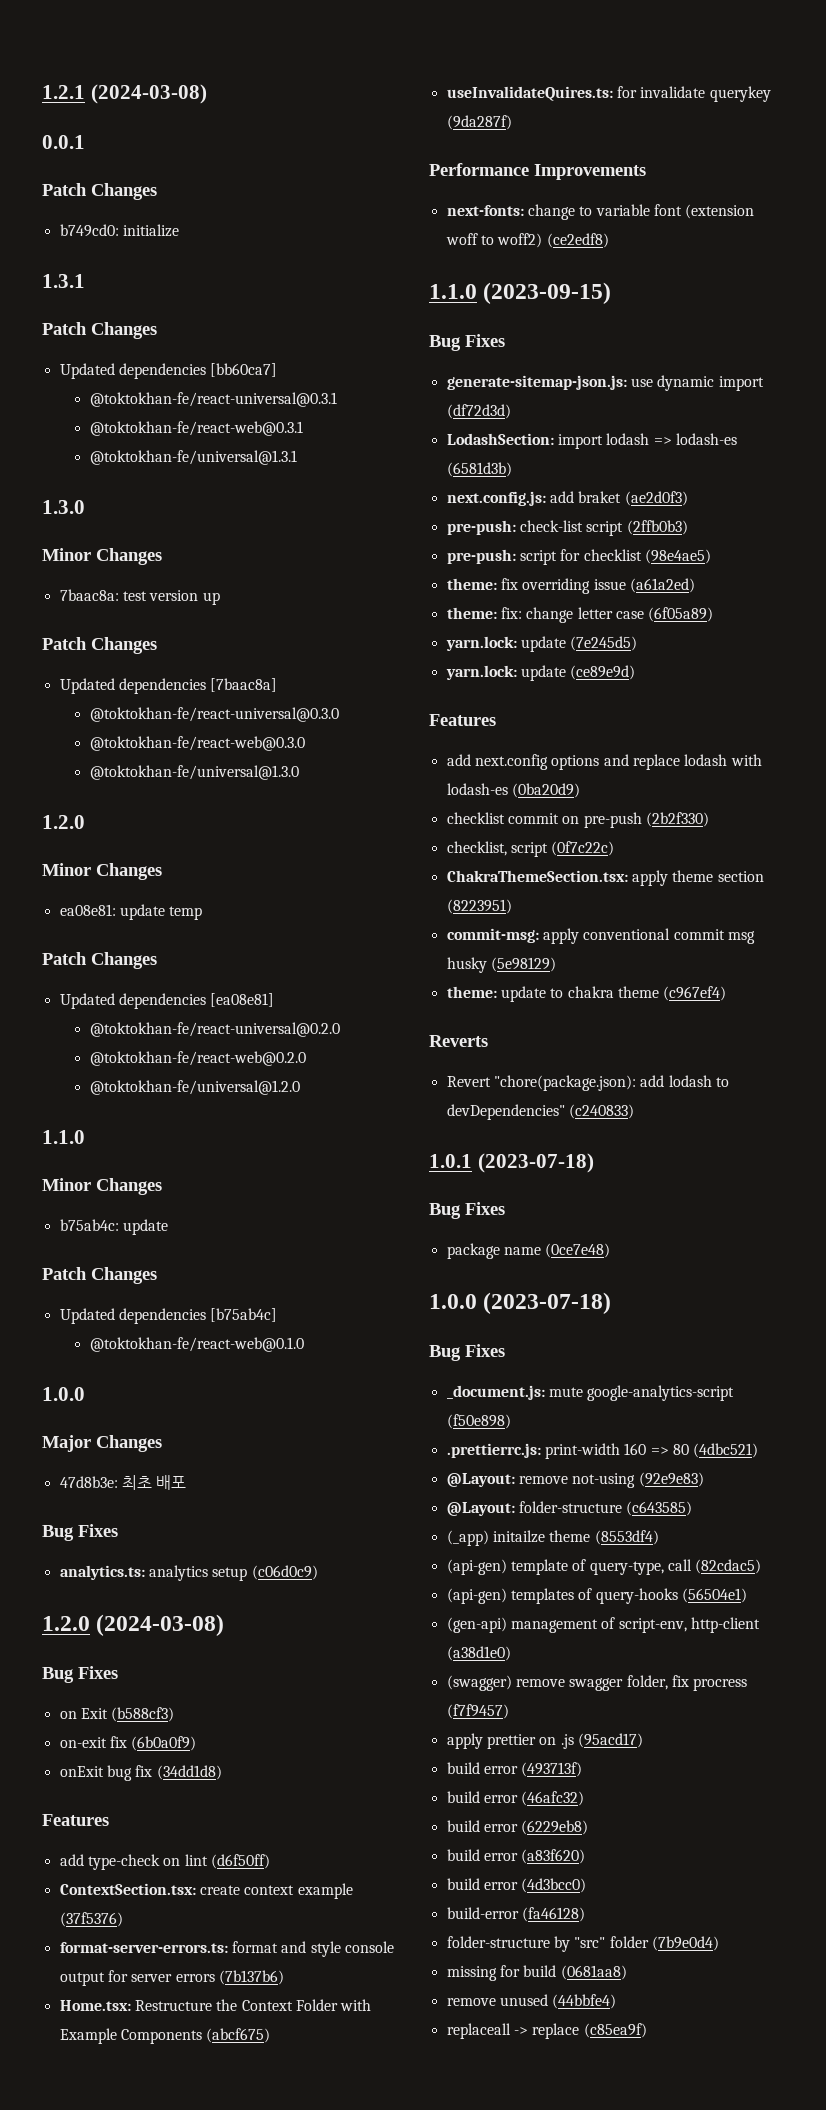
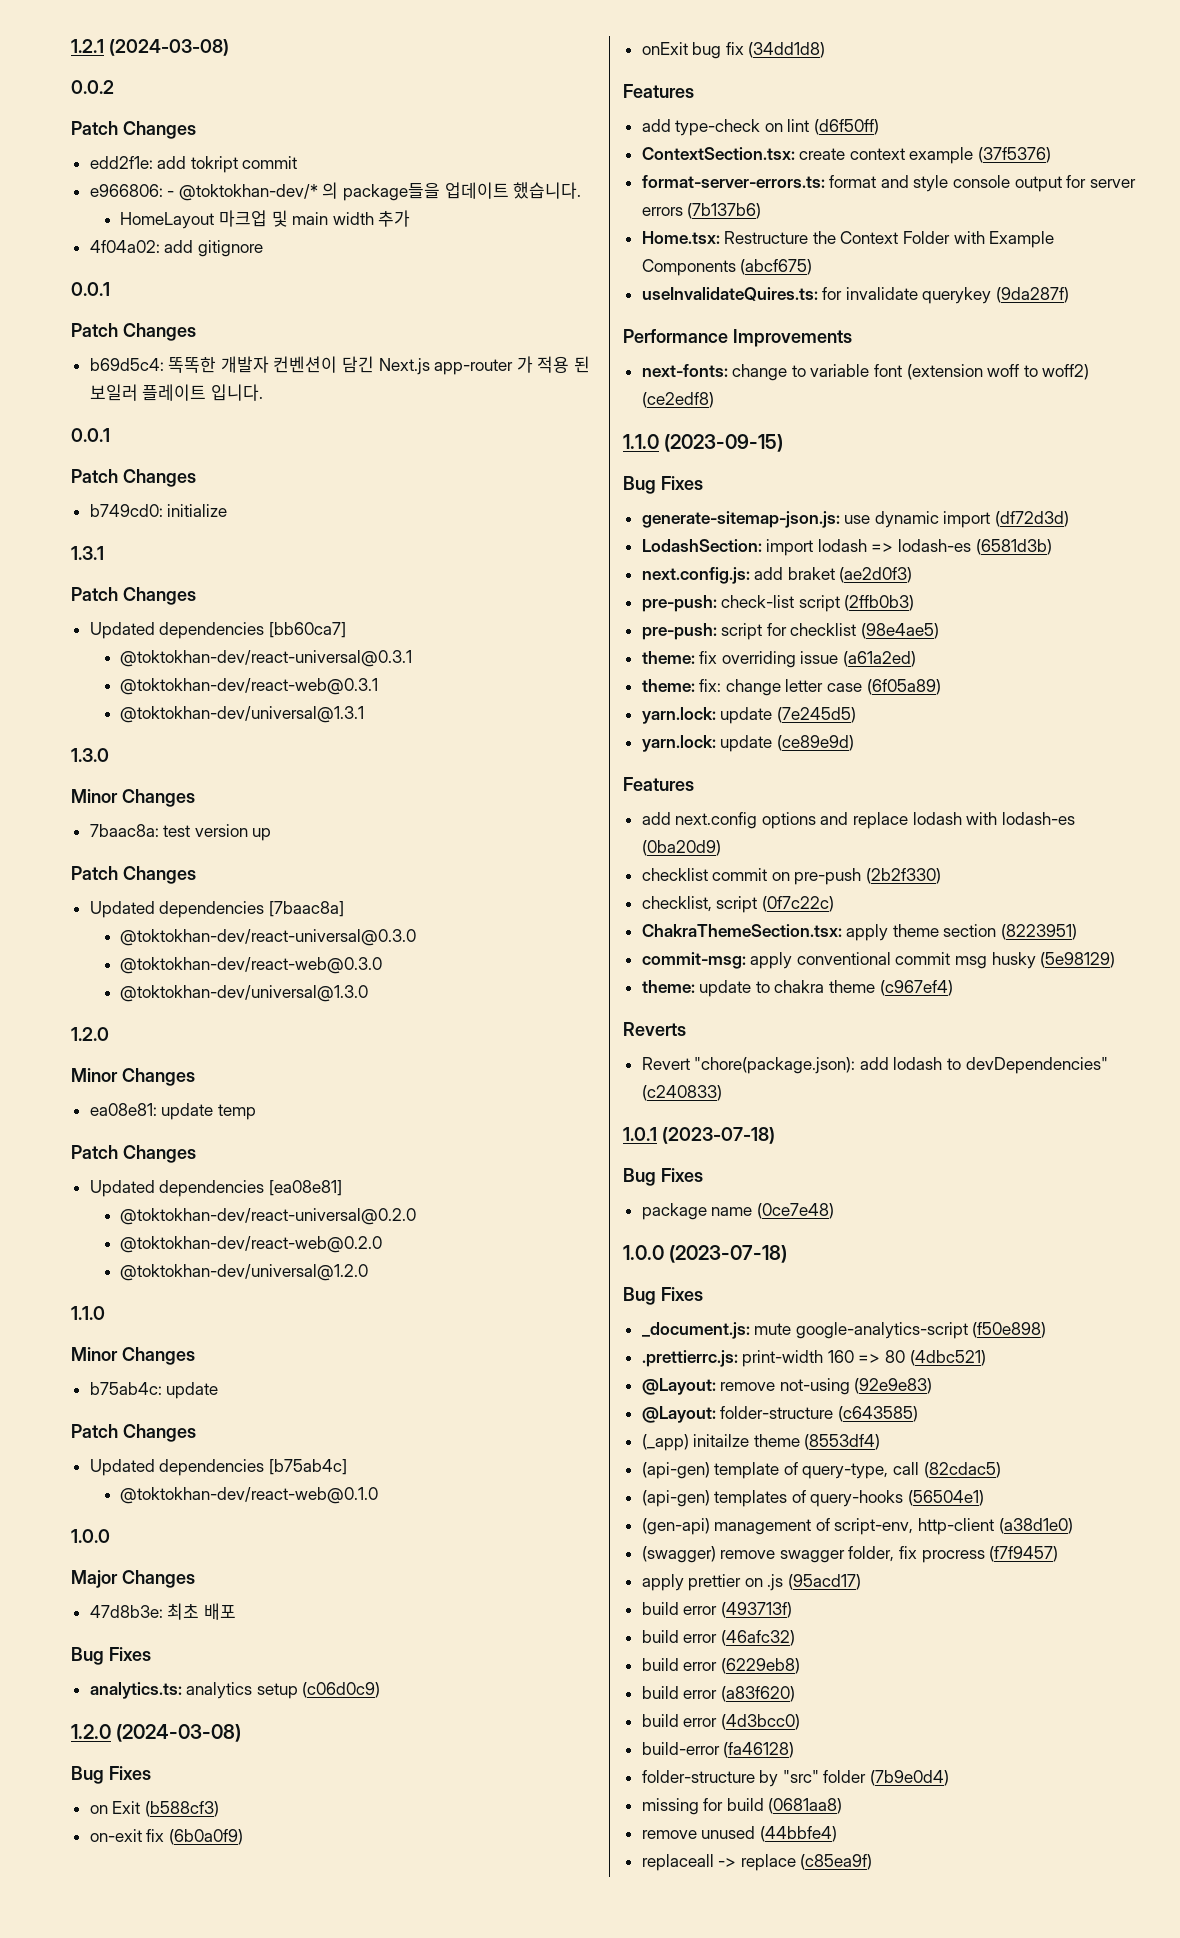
(207, 94) none -> [71,80,114,94] [71,121,196,139] [89,156,298,173] [89,182,582,201] [120,210,411,229] [89,240,263,257] [71,282,110,296] [71,323,196,341] [89,356,591,375] [89,384,263,401] // 0.0.2 // Patch Changes // edd2f1e: add tokript commit // e966806: - @toktokhan-dev/* 의 package들을 업데이트 했습니다. // HomeLayout 마크업 및 main width 추가 // 4f04a02: add gitignore // 0.0.1 // Patch Changes // b69d5c4: 똑똑한 개발자 컨벤션이 담긴 Next.js app-router 가 적용 된 보일러 플레이트 입니다.
[89,392,337,407] [89,421,303,436] [89,450,297,465] @toktokhan-fe/react-universal@0.3.1 // @toktokhan-fe/react-web@0.3.1 // @toktokhan-fe/universal@1.3.1 -> [120,650,413,667] [120,678,379,695] [120,706,365,723] @toktokhan-dev/react-universal@0.3.1 // @toktokhan-dev/react-web@0.3.1 // @toktokhan-dev/universal@1.3.1
[89,707,339,722] [89,736,305,751] [89,765,299,780] @toktokhan-fe/react-universal@0.3.0 // @toktokhan-fe/react-web@0.3.0 // @toktokhan-fe/universal@1.3.0 -> [120,929,417,946] [120,957,383,974] [120,985,369,1002] @toktokhan-dev/react-universal@0.3.0 // @toktokhan-dev/react-web@0.3.0 // @toktokhan-dev/universal@1.3.0
[89,1022,340,1037] [89,1051,306,1066] [89,1080,300,1095] @toktokhan-fe/react-universal@0.2.0 // @toktokhan-fe/react-web@0.2.0 // @toktokhan-fe/universal@1.2.0 -> [120,1208,417,1225] [120,1236,383,1253] [120,1264,369,1281] @toktokhan-dev/react-universal@0.2.0 // @toktokhan-dev/react-web@0.2.0 // @toktokhan-dev/universal@1.2.0
[89,1337,304,1352] @toktokhan-fe/react-web@0.1.0 -> [120,1487,379,1504] @toktokhan-dev/react-web@0.1.0

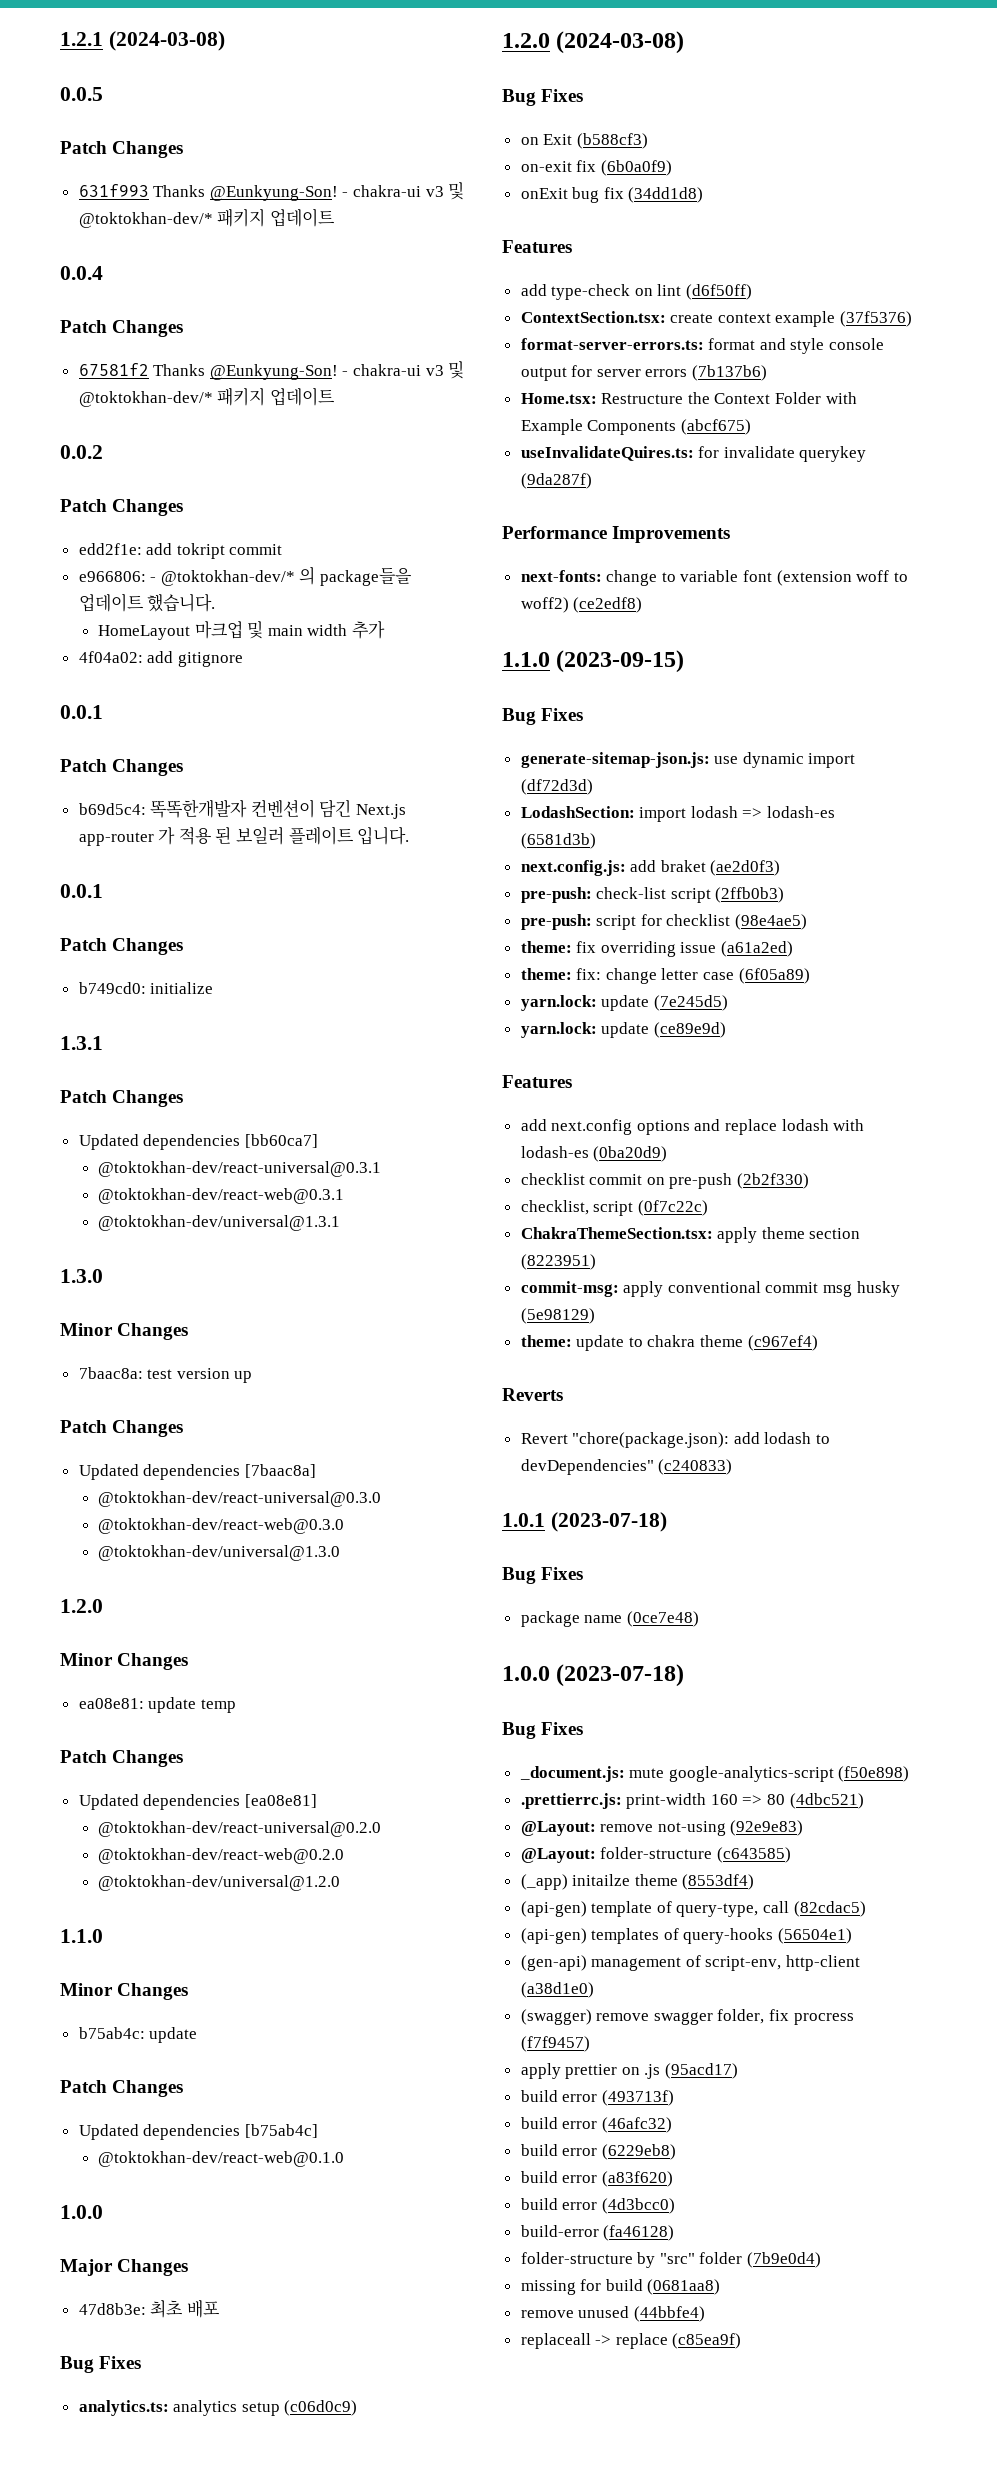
(229, 47) none -> [60,87,103,101] [60,141,184,158] [78,182,465,201] [78,208,335,228] [60,266,103,280] [60,320,184,337] [78,361,465,380] [78,387,335,407] // 0.0.5 // Patch Changes // 631f993 Thanks @Eunkyung-Son! - chakra-ui v3 및 @toktokhan-dev/* 패키지 업데이트 // 0.0.4 // Patch Changes // 67581f2 Thanks @Eunkyung-Son! - chakra-ui v3 및 @toktokhan-dev/* 패키지 업데이트
[168,356,269,373] 똑똑한 개발자 -> [150,799,248,818] 똑똑한개발자

